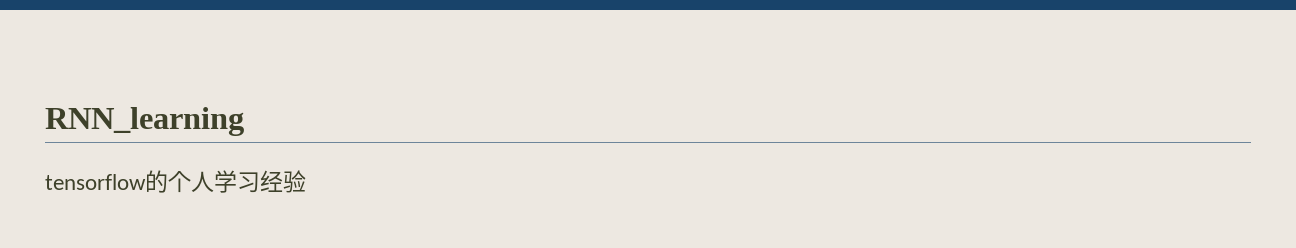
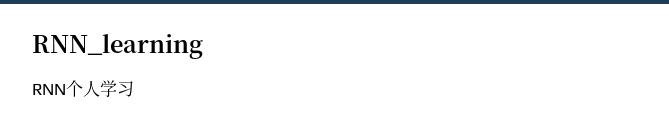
[45,170,168,193] tensorflow的 -> [32,83,66,95] RNN
[260,170,306,193] 经验 -> (134, 89) none

